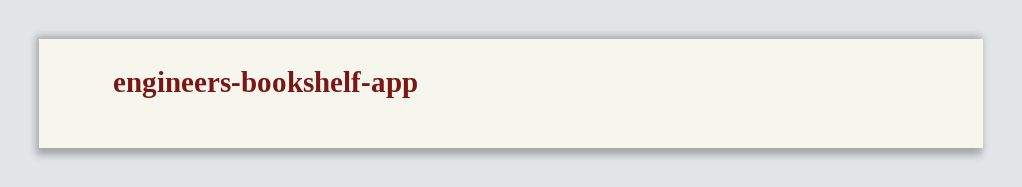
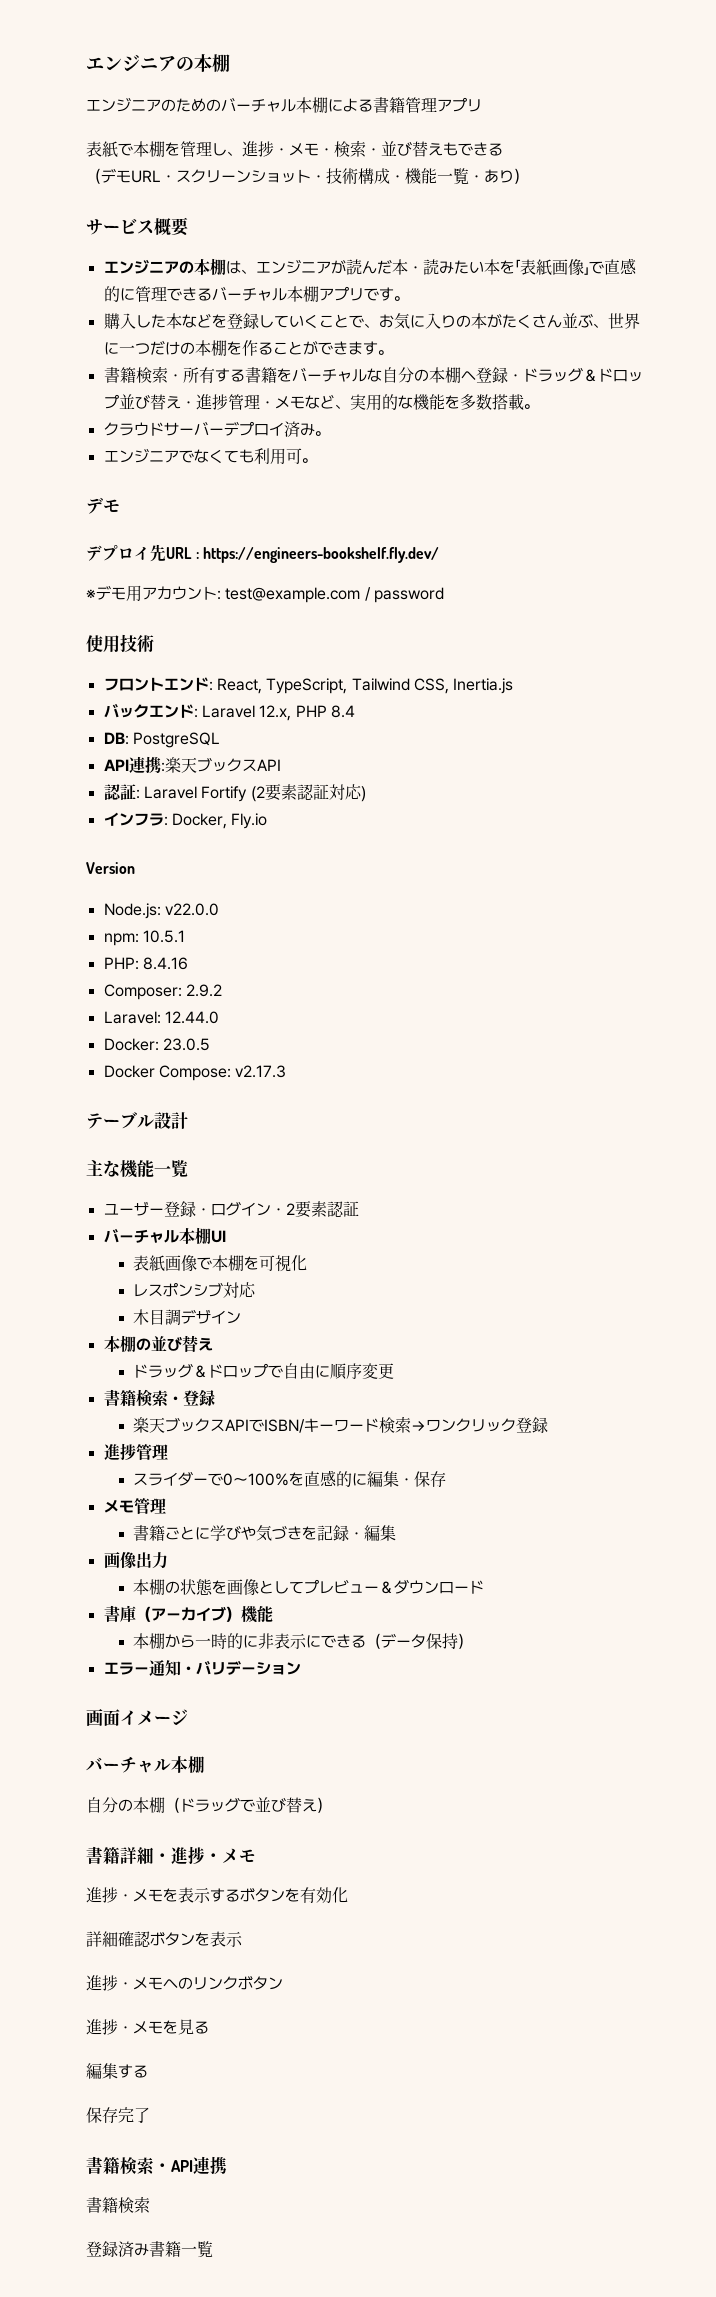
[113,71,418,98] engineers-bookshelf-app -> [86,54,230,72] [86,97,482,113] [86,140,503,158] [86,168,529,185] [86,217,189,236] [103,258,637,276] [103,286,409,302] [103,313,640,330] [103,340,393,356] [103,366,643,383] [103,394,539,411] [103,421,330,437] [103,448,317,465] [86,497,120,514] [86,544,440,563] [86,585,444,603] [86,634,154,653] [103,677,514,694] [103,703,355,721] [103,732,220,748] [103,756,281,774] [103,784,366,802] [103,812,268,829] [86,862,135,874] [103,903,219,919] [103,930,185,946] [103,957,188,970] [103,984,222,1000] [103,1011,219,1024] [103,1038,210,1051] [103,1065,287,1081] [86,1112,188,1129] [86,1159,188,1178] [103,1201,359,1218] [103,1227,226,1244] [133,1255,308,1272] [133,1282,257,1298] [133,1309,242,1325] [103,1335,213,1353] [133,1363,395,1380] [103,1389,215,1407] [133,1416,549,1433] [103,1443,168,1461] [133,1470,447,1487] [103,1498,166,1515] [133,1525,397,1541] [103,1551,168,1569] [133,1579,485,1596] [103,1605,273,1623] [133,1633,474,1649] [103,1660,301,1677] [86,1709,188,1726] [86,1756,205,1773] [86,1797,332,1813] [86,1846,256,1865] [86,1887,348,1904] [86,1931,243,1947] [86,1975,283,1991] [86,2019,209,2035] [86,2063,148,2079] [86,2107,150,2123] [86,2156,227,2175] [86,2196,150,2213] [86,2241,213,2258] エンジニアの本棚 // エンジニアのためのバーチャル本棚による書籍管理アプリ // 表紙で本棚を管理し、進捗・メモ・検索・並び替えもできる // （デモURL・スクリーンショット・技術構成・機能一覧・あり） // サービス概要 // エンジニアの本棚は、エンジニアが読んだ本・読みたい本を「表紙画像」で直感的に管理できるバーチャル本棚アプリです。 // 購入した本などを登録していくことで、お気に入りの本がたくさん並ぶ、世界に一つだけの本棚を作ることができます。 // 書籍検索・所有する書籍をバーチャルな自分の本棚へ登録・ドラッグ＆ドロップ並び替え・進捗管理・メモなど、実用的な機能を多数搭載。 // クラウドサーバーデプロイ済み。 // エンジニアでなくても利用可。 // デモ // デプロイ先URL : https://engineers-bookshelf.fly.dev/ // ※デモ用アカウント: test@example.com / password // 使用技術 // フロントエンド: React, TypeScript, Tailwind CSS, Inertia.js // バックエンド: Laravel 12.x, PHP 8.4 // DB: PostgreSQL // API連携:楽天ブックスAPI // 認証: Laravel Fortify (2要素認証対応) // インフラ: Docker, Fly.io // Version // Node.js: v22.0.0 // npm: 10.5.1 // PHP: 8.4.16 // Composer: 2.9.2 // Laravel: 12.44.0 // Docker: 23.0.5 // Docker Compose: v2.17.3 // テーブル設計 // 主な機能一覧 // ユーザー登録・ログイン・2要素認証 // バーチャル本棚UI // 表紙画像で本棚を可視化 // レスポンシブ対応 // 木目調デザイン // 本棚の並び替え // ドラッグ＆ドロップで自由に順序変更 // 書籍検索・登録 // 楽天ブックスAPIでISBN/キーワード検索→ワンクリック登録 // 進捗管理 // スライダーで0～100%を直感的に編集・保存 // メモ管理 // 書籍ごとに学びや気づきを記録・編集 // 画像出力 // 本棚の状態を画像としてプレビュー＆ダウンロード // 書庫（アーカイブ）機能 // 本棚から一時的に非表示にできる（データ保持） // エラー通知・バリデーション // 画面イメージ // バーチャル本棚 // 自分の本棚（ドラッグで並び替え） // 書籍詳細・進捗・メモ // 進捗・メモを表示するボタンを有効化 // 詳細確認ボタンを表示 // 進捗・メモへのリンクボタン // 進捗・メモを見る // 編集する // 保存完了 // 書籍検索・API連携 // 書籍検索 // 登録済み書籍一覧

